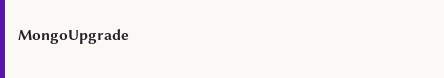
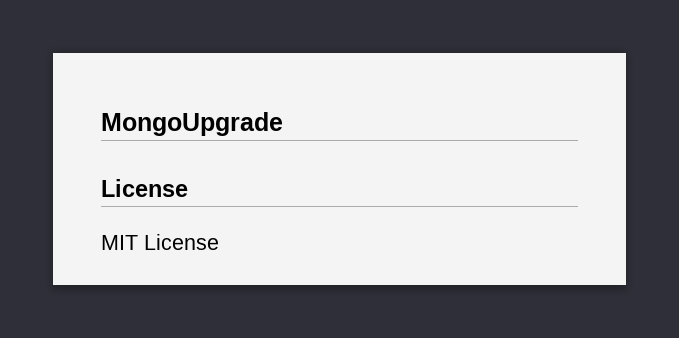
(129, 36) none -> [101,179,188,197] [101,234,219,250] // License // MIT License

